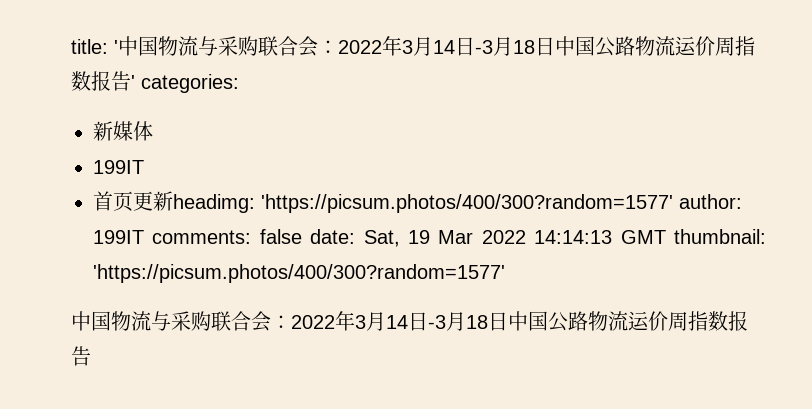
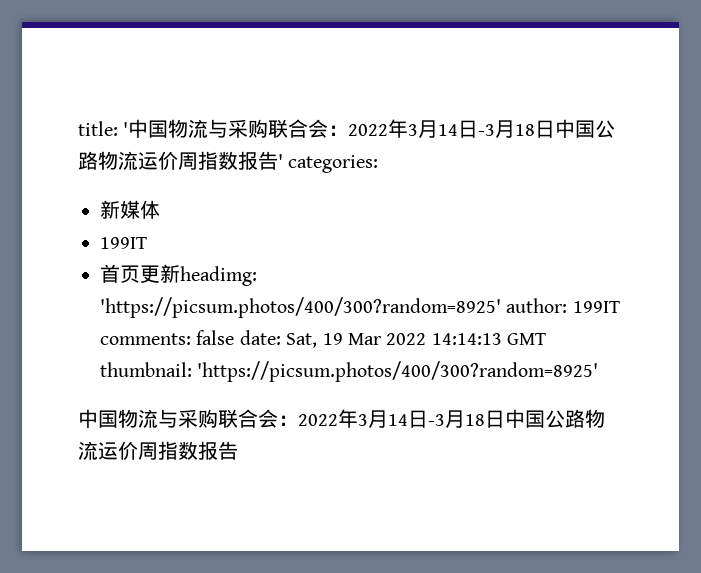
[261,194,673,213] 'https://picsum.photos/400/300?random=1577' -> [100,297,501,318] 'https://picsum.photos/400/300?random=8925'
[93,264,505,283] 'https://picsum.photos/400/300?random=1577' -> [197,361,599,382] 'https://picsum.photos/400/300?random=8925'

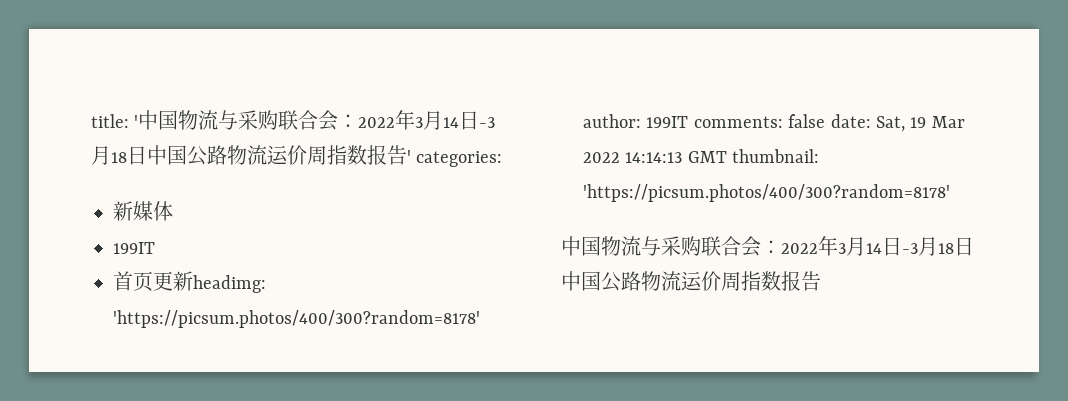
[100,297,501,318] 'https://picsum.photos/400/300?random=8925' -> [113,310,480,328] 'https://picsum.photos/400/300?random=8178'
[197,361,599,382] 'https://picsum.photos/400/300?random=8925' -> [583,184,950,202] 'https://picsum.photos/400/300?random=8178'

